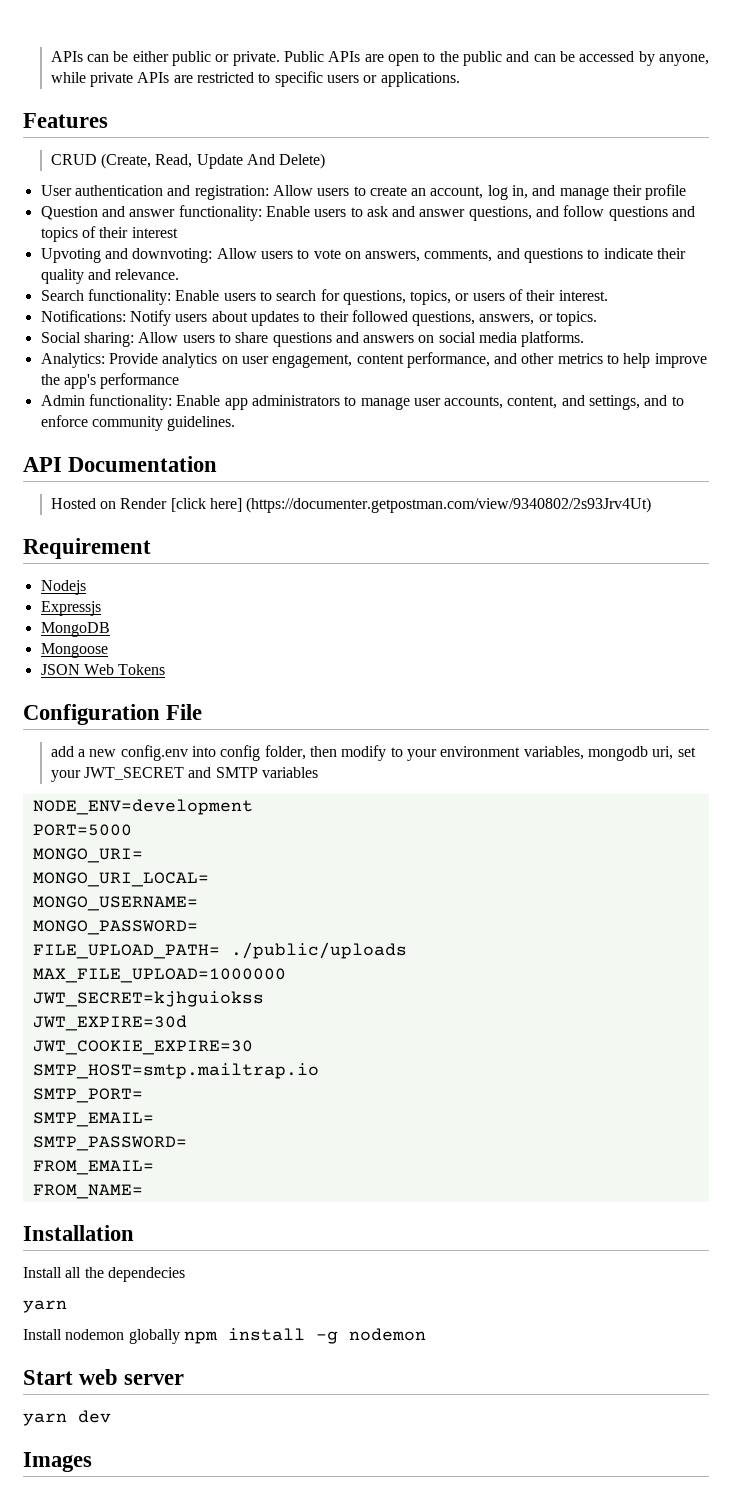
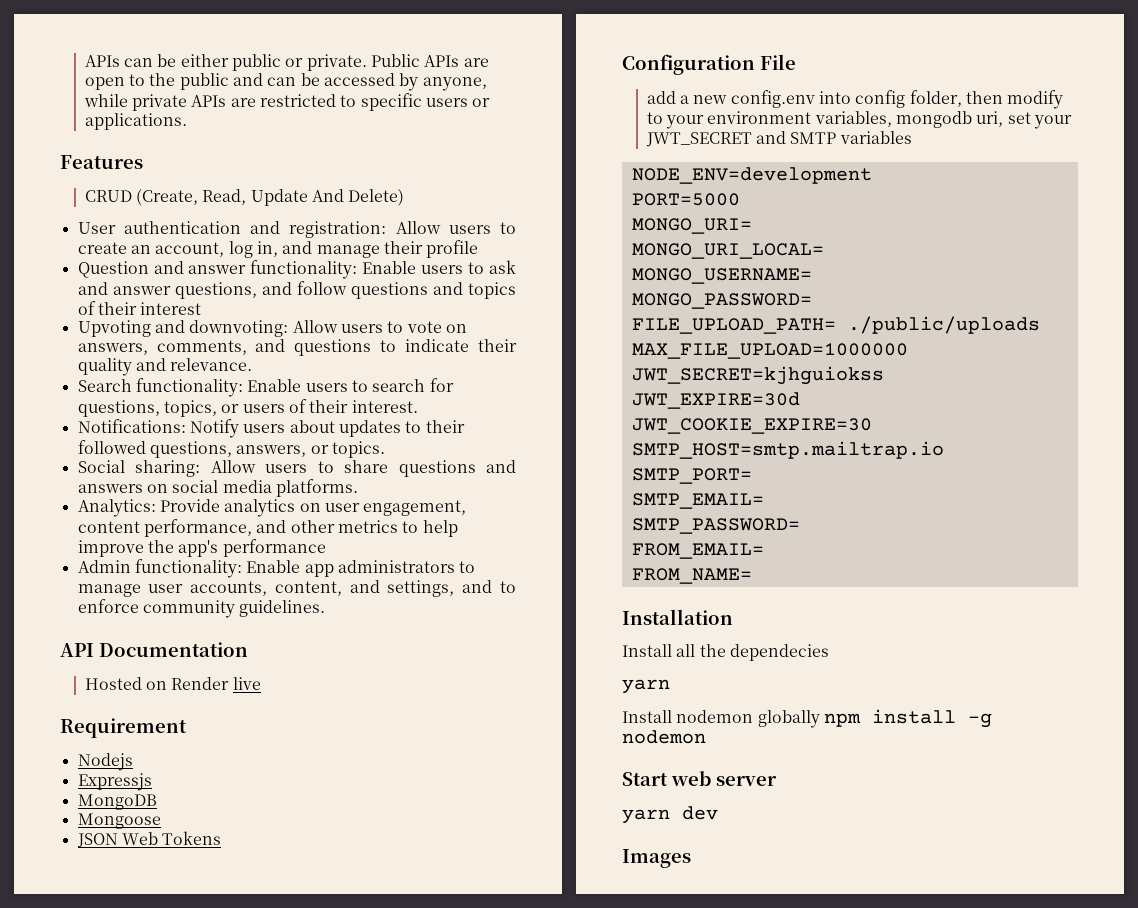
[170,497,652,513] [click here] (https://documenter.getpostman.com/view/9340802/2s93Jrv4Ut) -> [232,677,261,690] live

